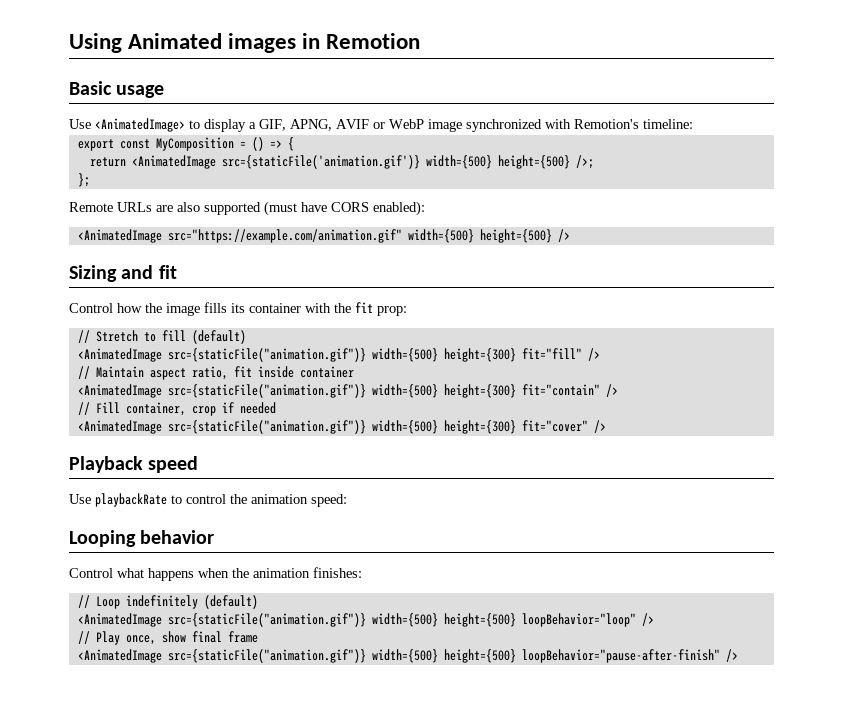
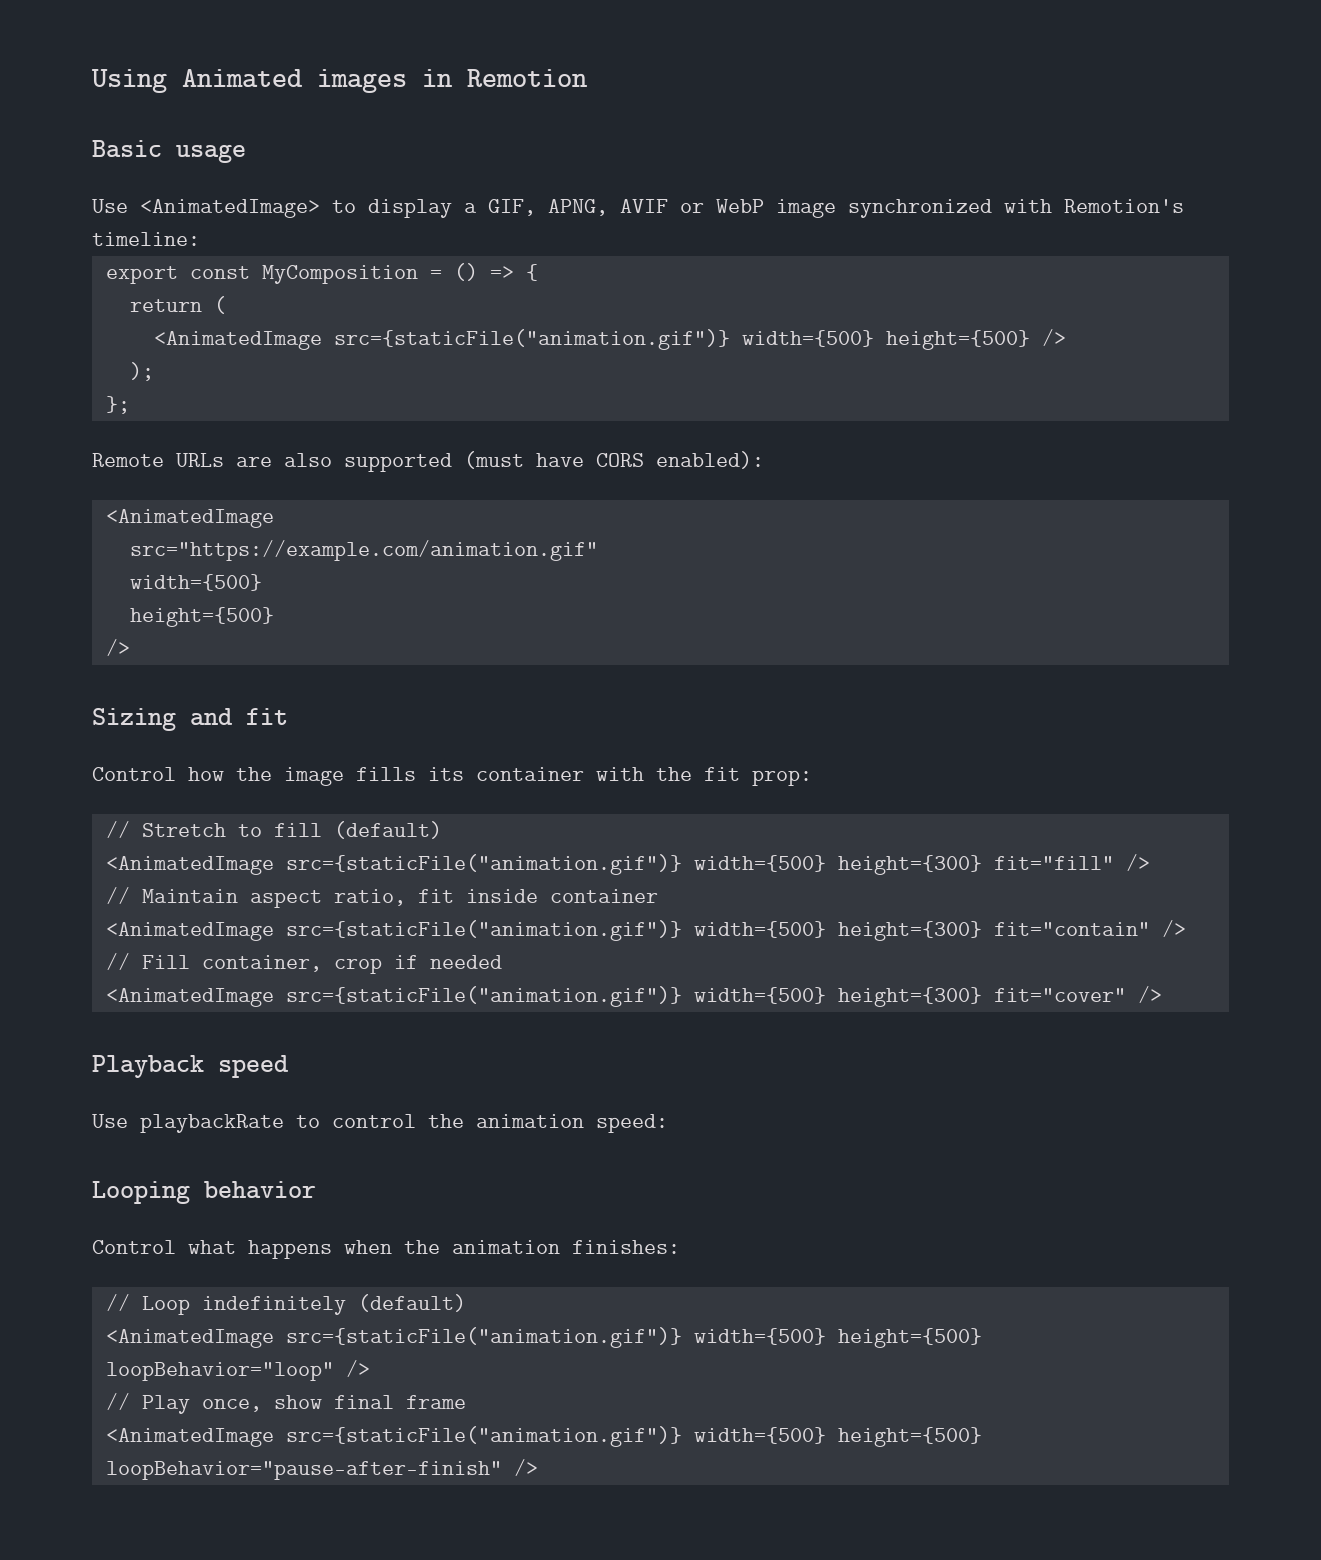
[131,155,594,169] <AnimatedImage src={staticFile('animation.gif')} width={500} height={500} />; -> [213,296,226,314] [153,329,1066,350] [129,362,154,381] ( // <AnimatedImage src={staticFile("animation.gif")} width={500} height={500} /> // );
(162, 236) none -> (274, 518) //
[407,229,552,243] width={500} height={500} -> [129,574,262,591] [129,607,274,627] // width={500} // height={500} //

